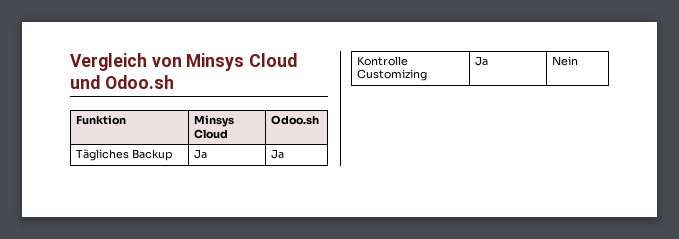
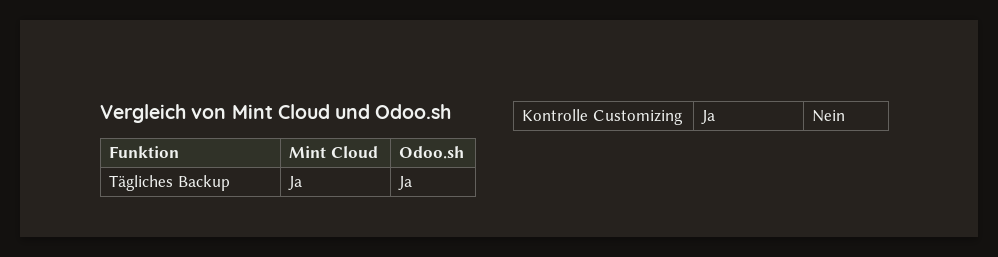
[186,53,245,71] Minsys -> [231,104,273,119] Mint
[194,115,235,127] Minsys -> [289,146,327,158] Mint

